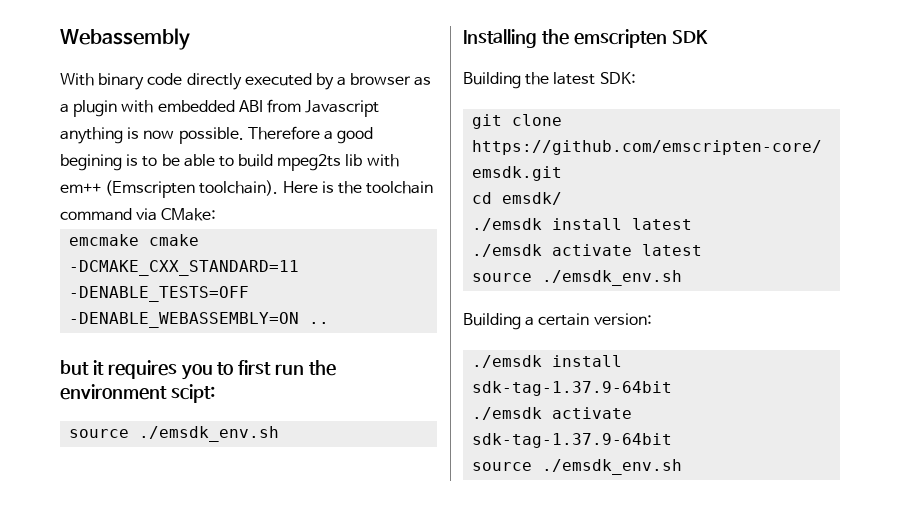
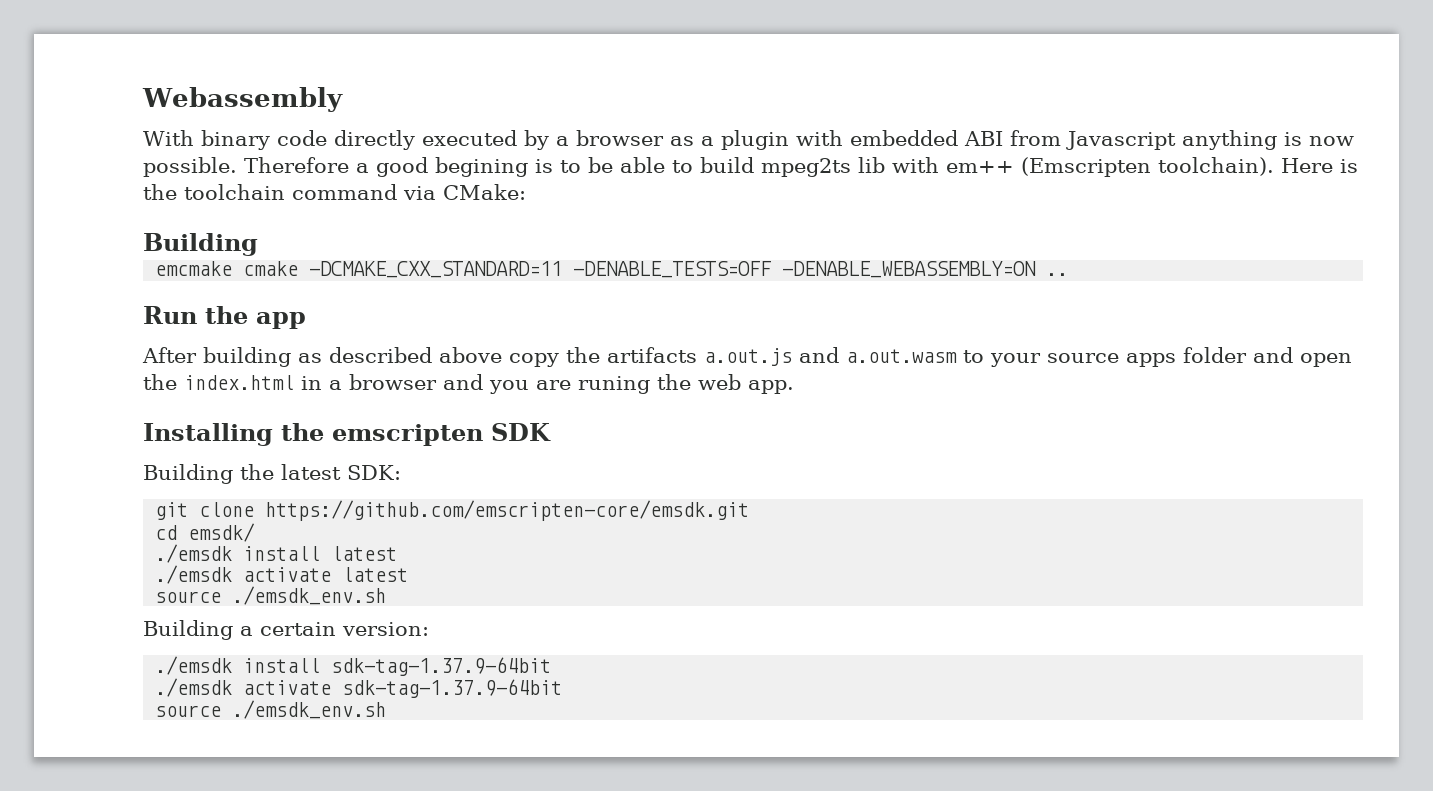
(217, 214) none -> [143,233,258,256] // Building
[60,360,337,380] [60,384,215,403] [69,426,280,442] but it requires you to first run the environment scipt: // source ./emsdk_env.sh -> [143,306,306,329] [142,347,1352,367] [143,374,794,394] Run the app // After building as described above copy the artifacts a.out.js and a.out.wasm to your source apps folder and open the index.html in a browser and you are runing the web app.

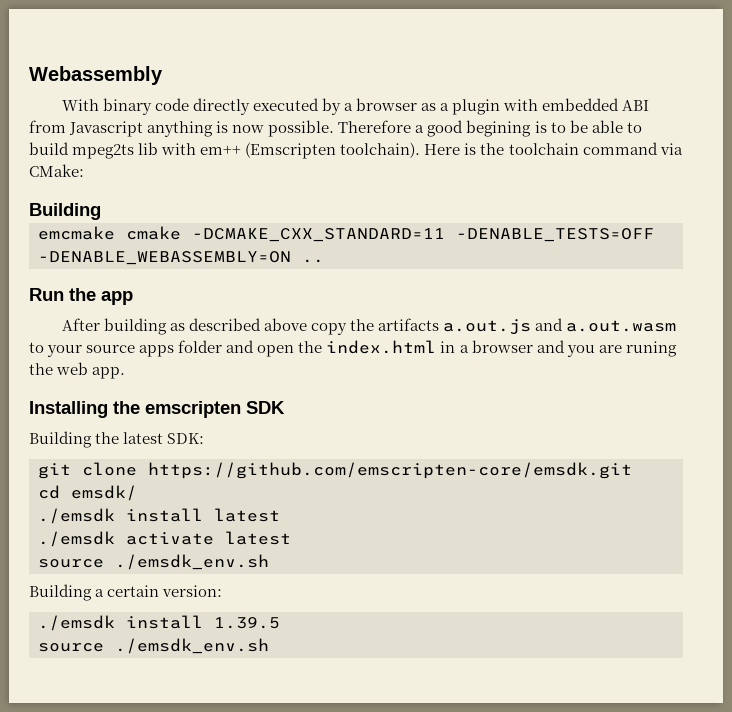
[331,657,552,676] [155,678,563,698] sdk-tag-1.37.9-64bit // ./emsdk activate sdk-tag-1.37.9-64bit -> [214,617,280,629] 1.39.5

